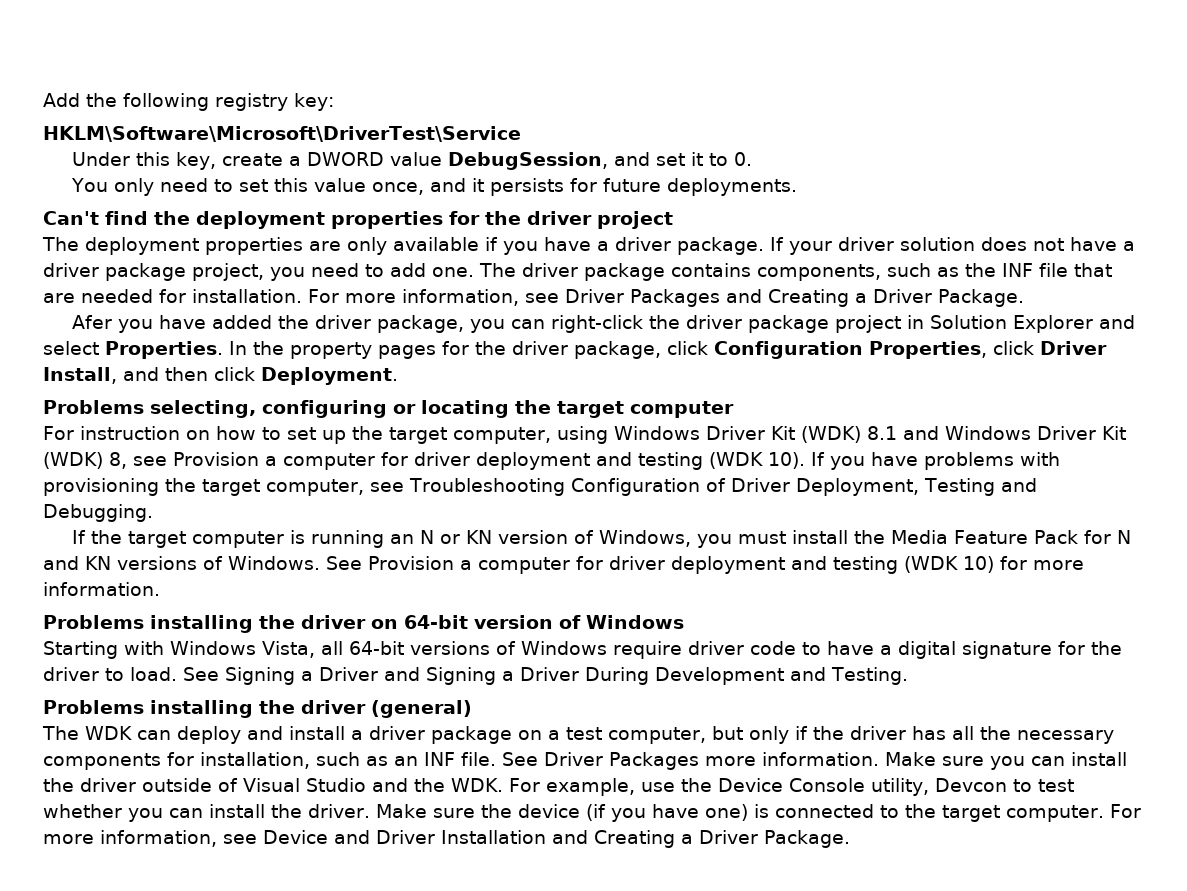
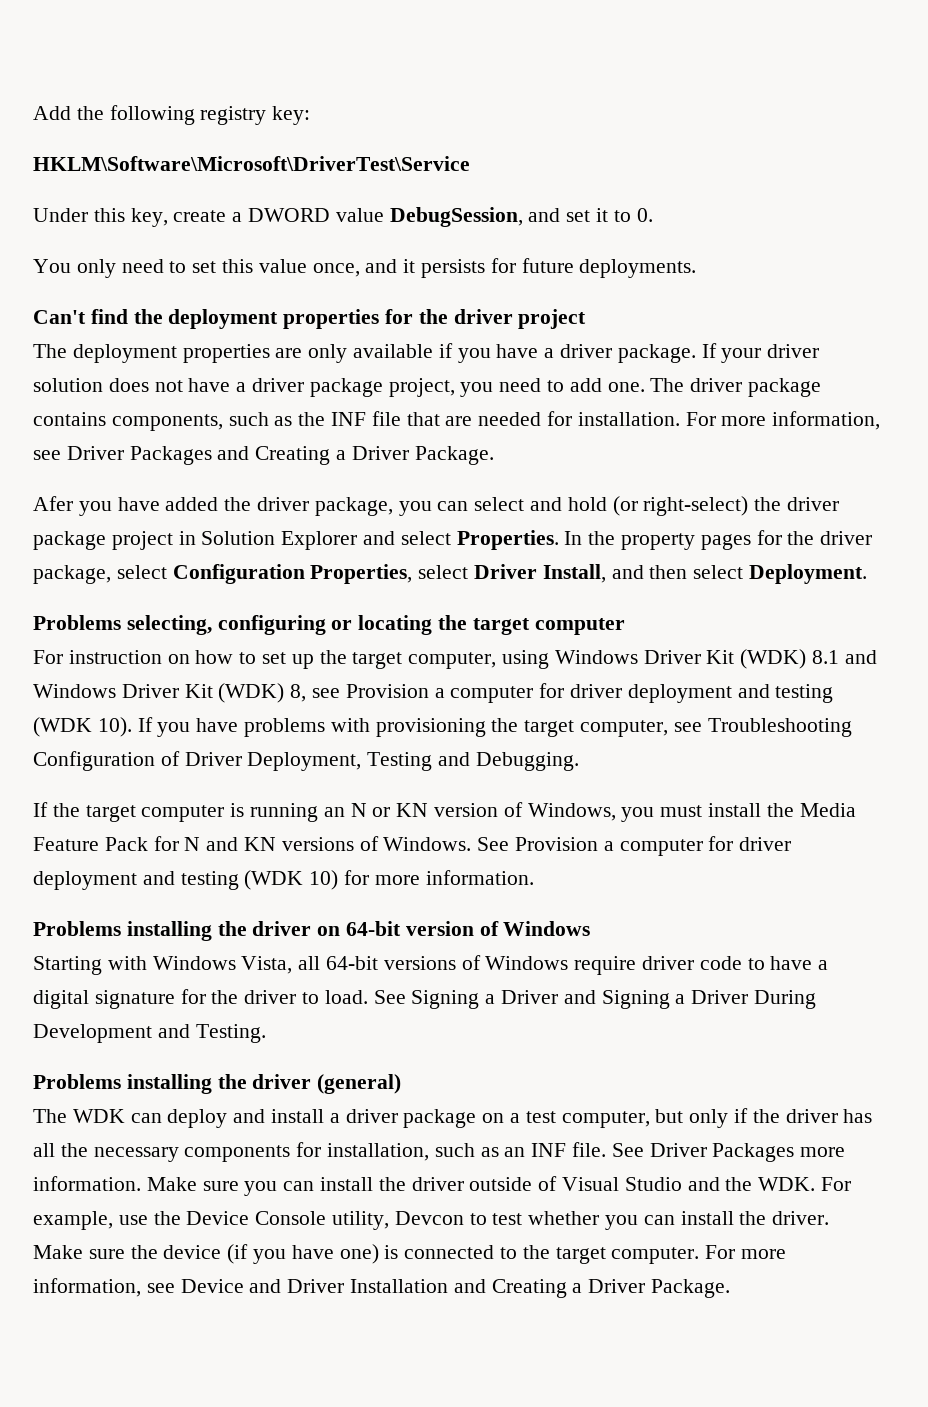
[550,315,643,333] right-click -> [474,496,749,516] select and hold (or right-select)
[667,341,708,355] click -> [116,565,167,579] select
[993,341,1034,355] click -> [418,565,469,579] select
[214,367,255,381] click -> [693,565,744,579] select

